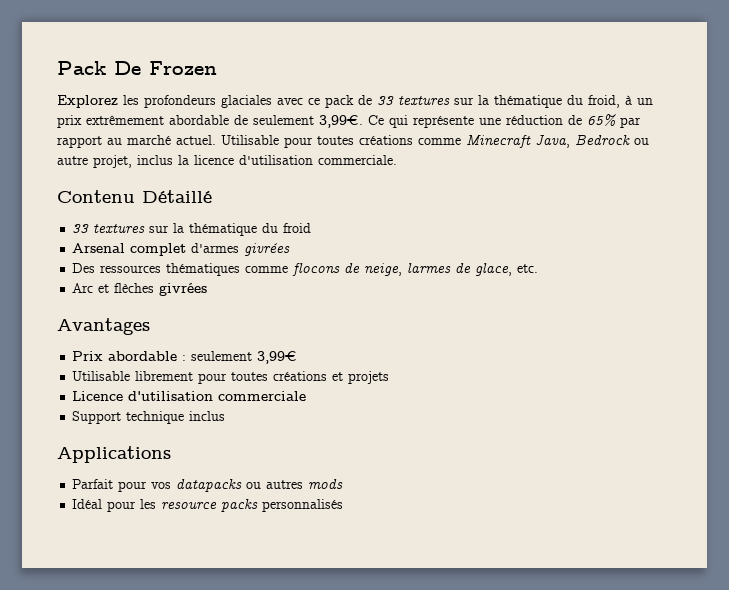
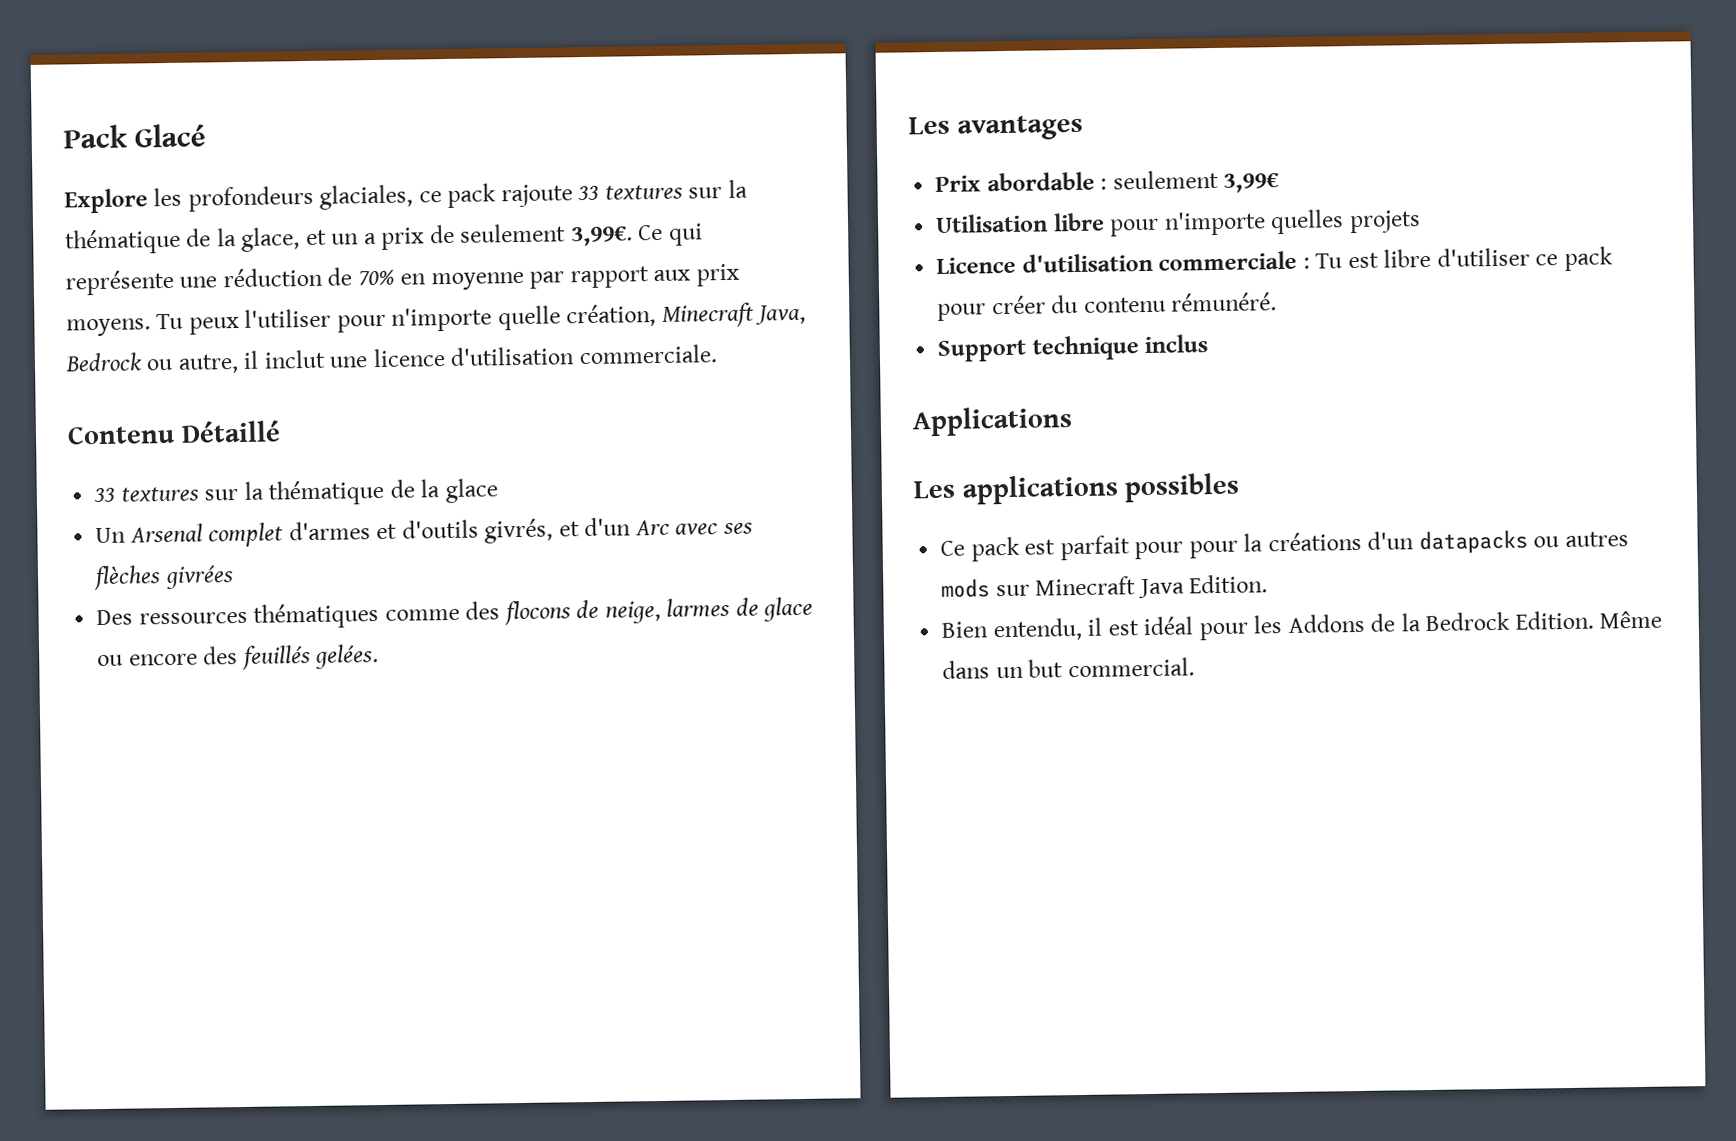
[114,61,217,75] [57,95,653,108] [57,115,229,128] De Frozen // Explorez les profondeurs glaciales avec ce pack de 33 textures sur la thématique du froid, à un prix extrêmement abordable -> [134,123,207,148] [64,179,748,214] [65,227,426,255] Glacé // Explore les profondeurs glaciales, ce pack rajoute 33 textures sur la thématique de la glace, et un a prix
[587,114,641,128] [57,134,649,148] [57,155,189,168] 65% par rapport au marché actuel. Utilisable pour toutes créations comme Minecraft Java, Bedrock ou autre projet, inclus la -> [357,263,740,291] [66,302,807,337] [65,349,369,374] 70% en moyenne par rapport aux prix moyens. Tu peux l'utiliser pour n'importe quelle création, Minecraft Java, Bedrock ou autre, il inclut une
[262,223,312,233] [72,243,240,256] du froid // Arsenal complet d'armes -> [389,478,498,504] [95,517,753,548] [93,565,162,591] de la glace // Un Arsenal complet d'armes et d'outils givrés, et d'un Arc avec ses flèches
(289, 269) none -> [465,601,501,620] des
[475,263,539,276] [72,283,208,296] [57,318,150,335] glace, etc. // Arc et flèches givrées // Avantages -> [763,596,814,622] [97,644,380,670] [908,114,1083,141] glace ou encore des feuillés gelées. // Les avantages
[72,371,390,384] [72,391,307,401] [72,411,226,424] [57,446,171,463] [72,479,344,492] [72,499,344,512] Utilisable librement pour toutes créations et projets // Licence d'utilisation commerciale // Support technique inclus // Applications // Parfait pour vos datapacks ou autres mods // Idéal pour les resource packs personnalisés -> [935,209,1421,237] [936,246,1613,274] [937,292,1278,321] [937,334,1209,362] [912,406,1073,437] [913,472,1241,505] [940,529,1629,562] [941,574,1269,599] [941,610,1663,642] [942,657,1195,679] Utilisation libre pour n'importe quelles projets // Licence d'utilisation commerciale : Tu est libre d'utiliser ce pack pour créer du contenu rémunéré. // Support technique inclus // Applications // Les applications possibles // Ce pack est parfait pour pour la créations d'un datapacks ou autres mods sur Minecraft Java Edition. // Bien entendu, il est idéal pour les Addons de la Bedrock Edition. Même dans un but commercial.

